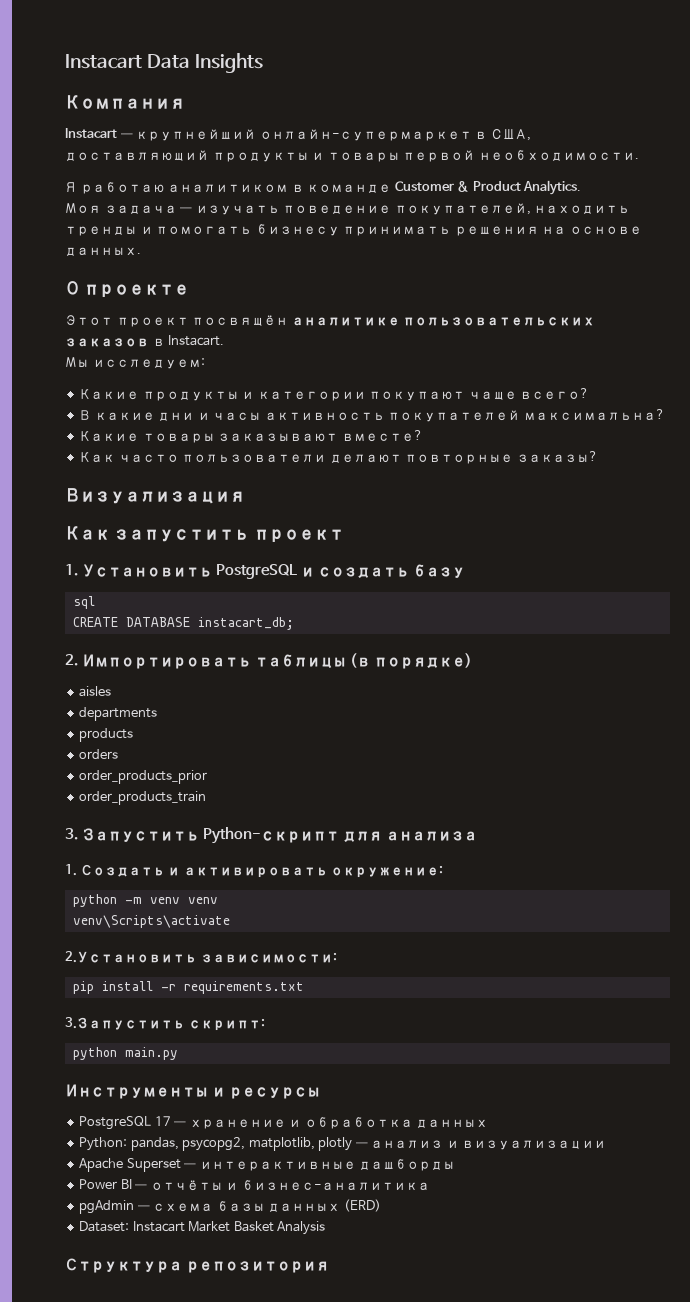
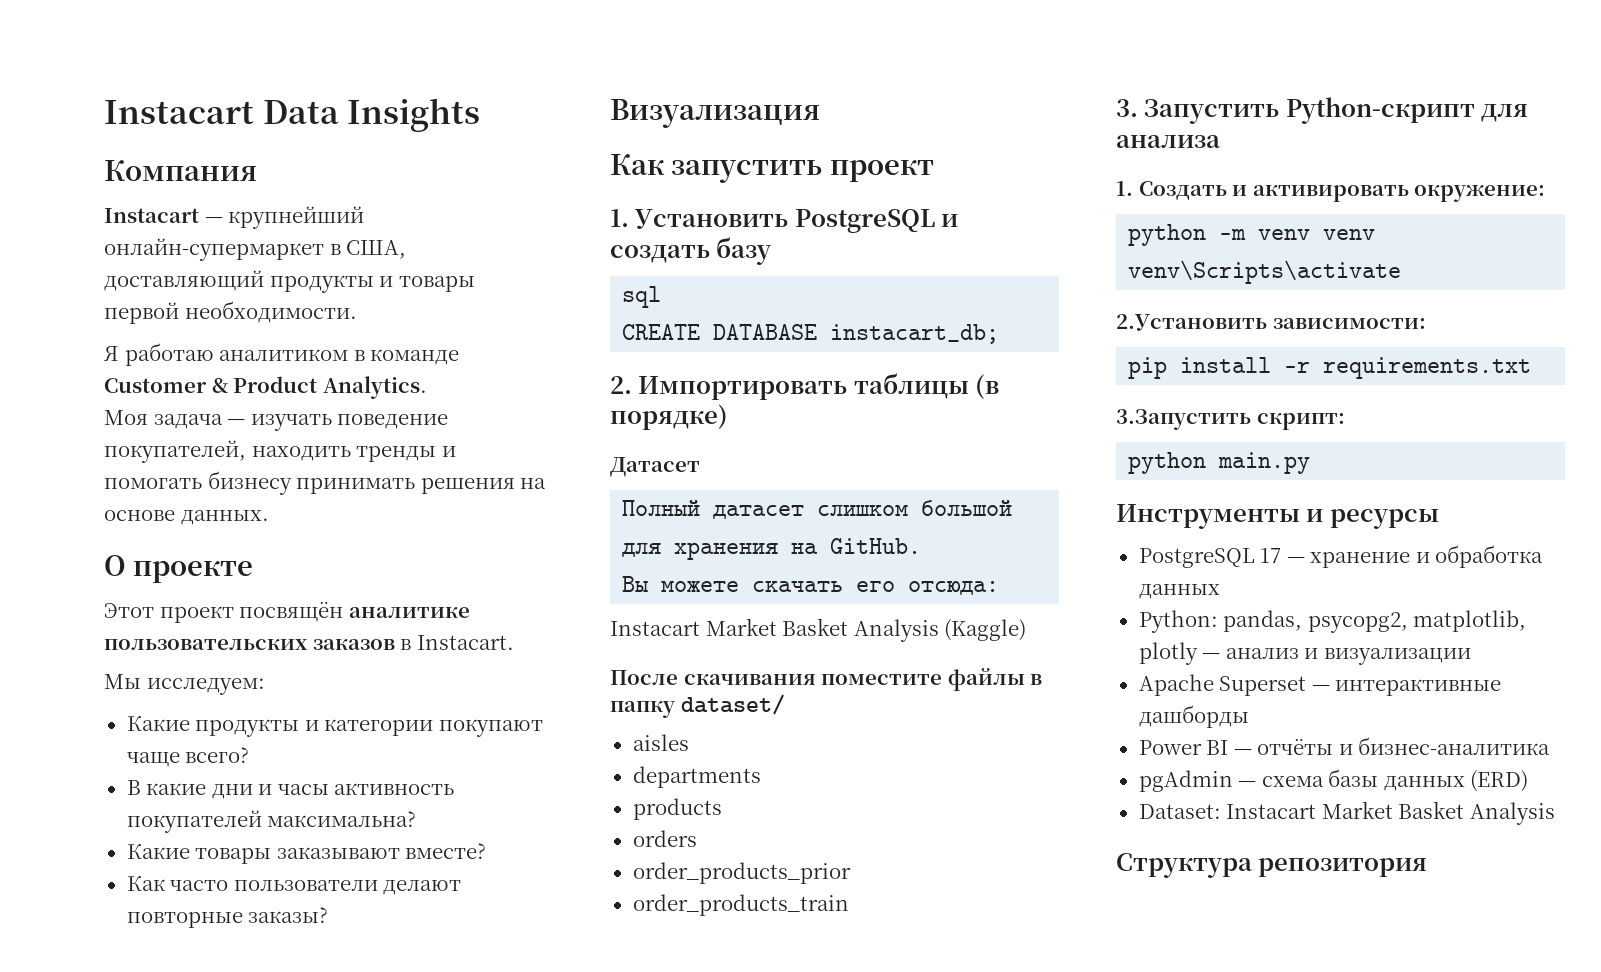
(472, 661) none -> [610,457,700,477] [622,500,1013,519] [622,538,922,560] [622,576,1000,595] [610,618,1027,642] [610,668,1043,691] [610,694,785,718] // Датасет // Полный датасет слишком большой для хранения на GitHub. // Вы можете скачать его отсюда: // Instacart Market Basket Analysis (Kaggle) // После скачивания поместите файлы в папку dataset/

